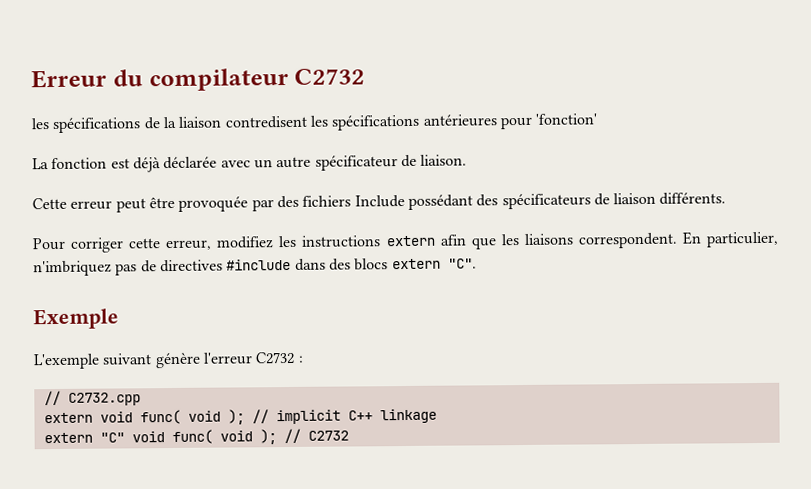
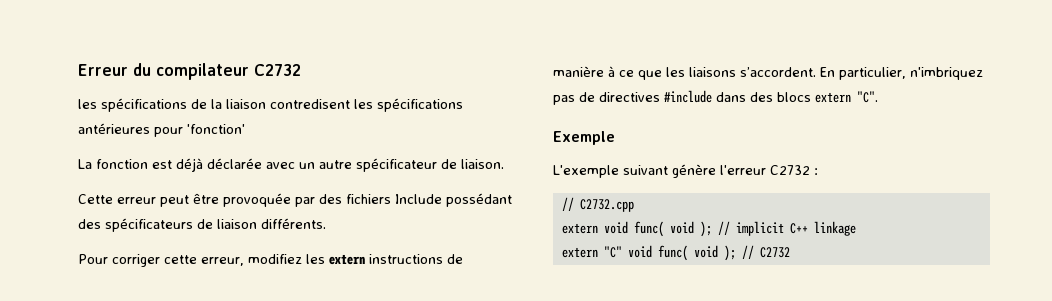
[301,234,467,248] instructions extern afin -> [329,254,463,265] [553,66,634,77] extern instructions de manière à ce
[577,232,678,249] correspondent. -> [740,67,816,77] s’accordent.

